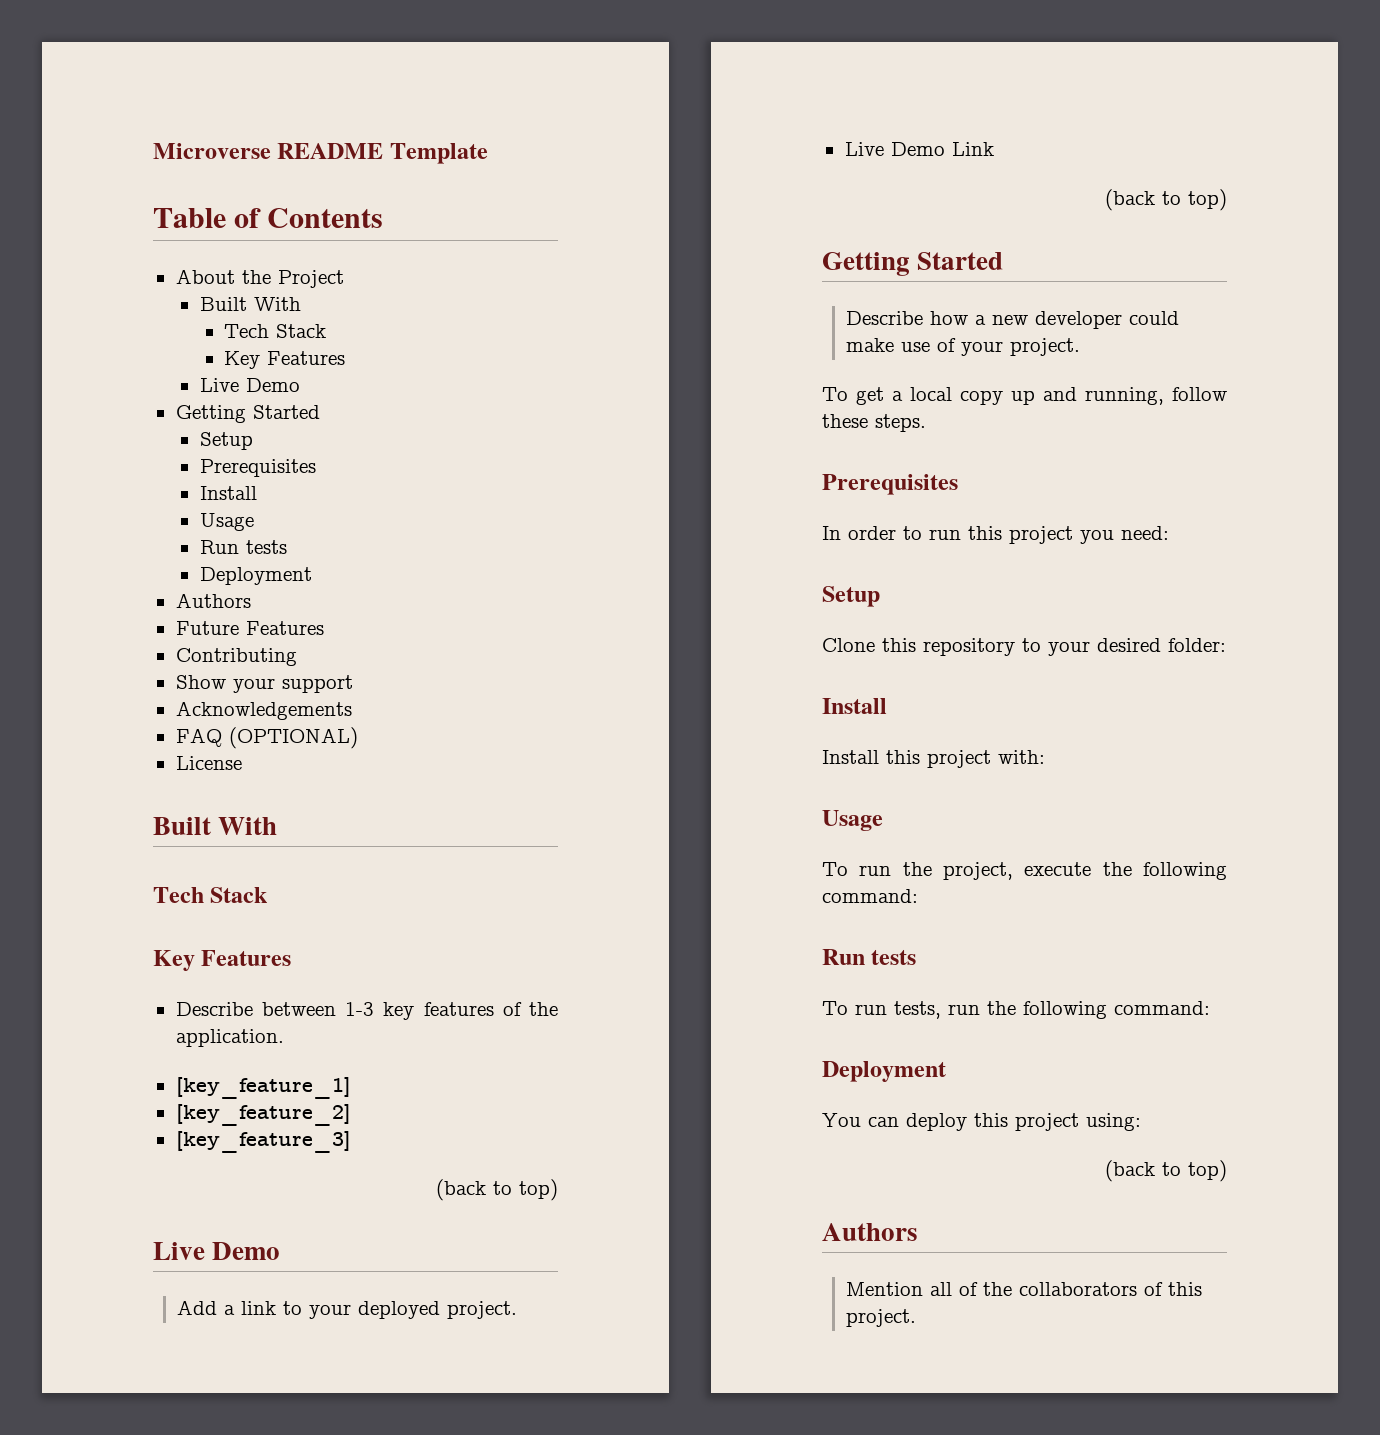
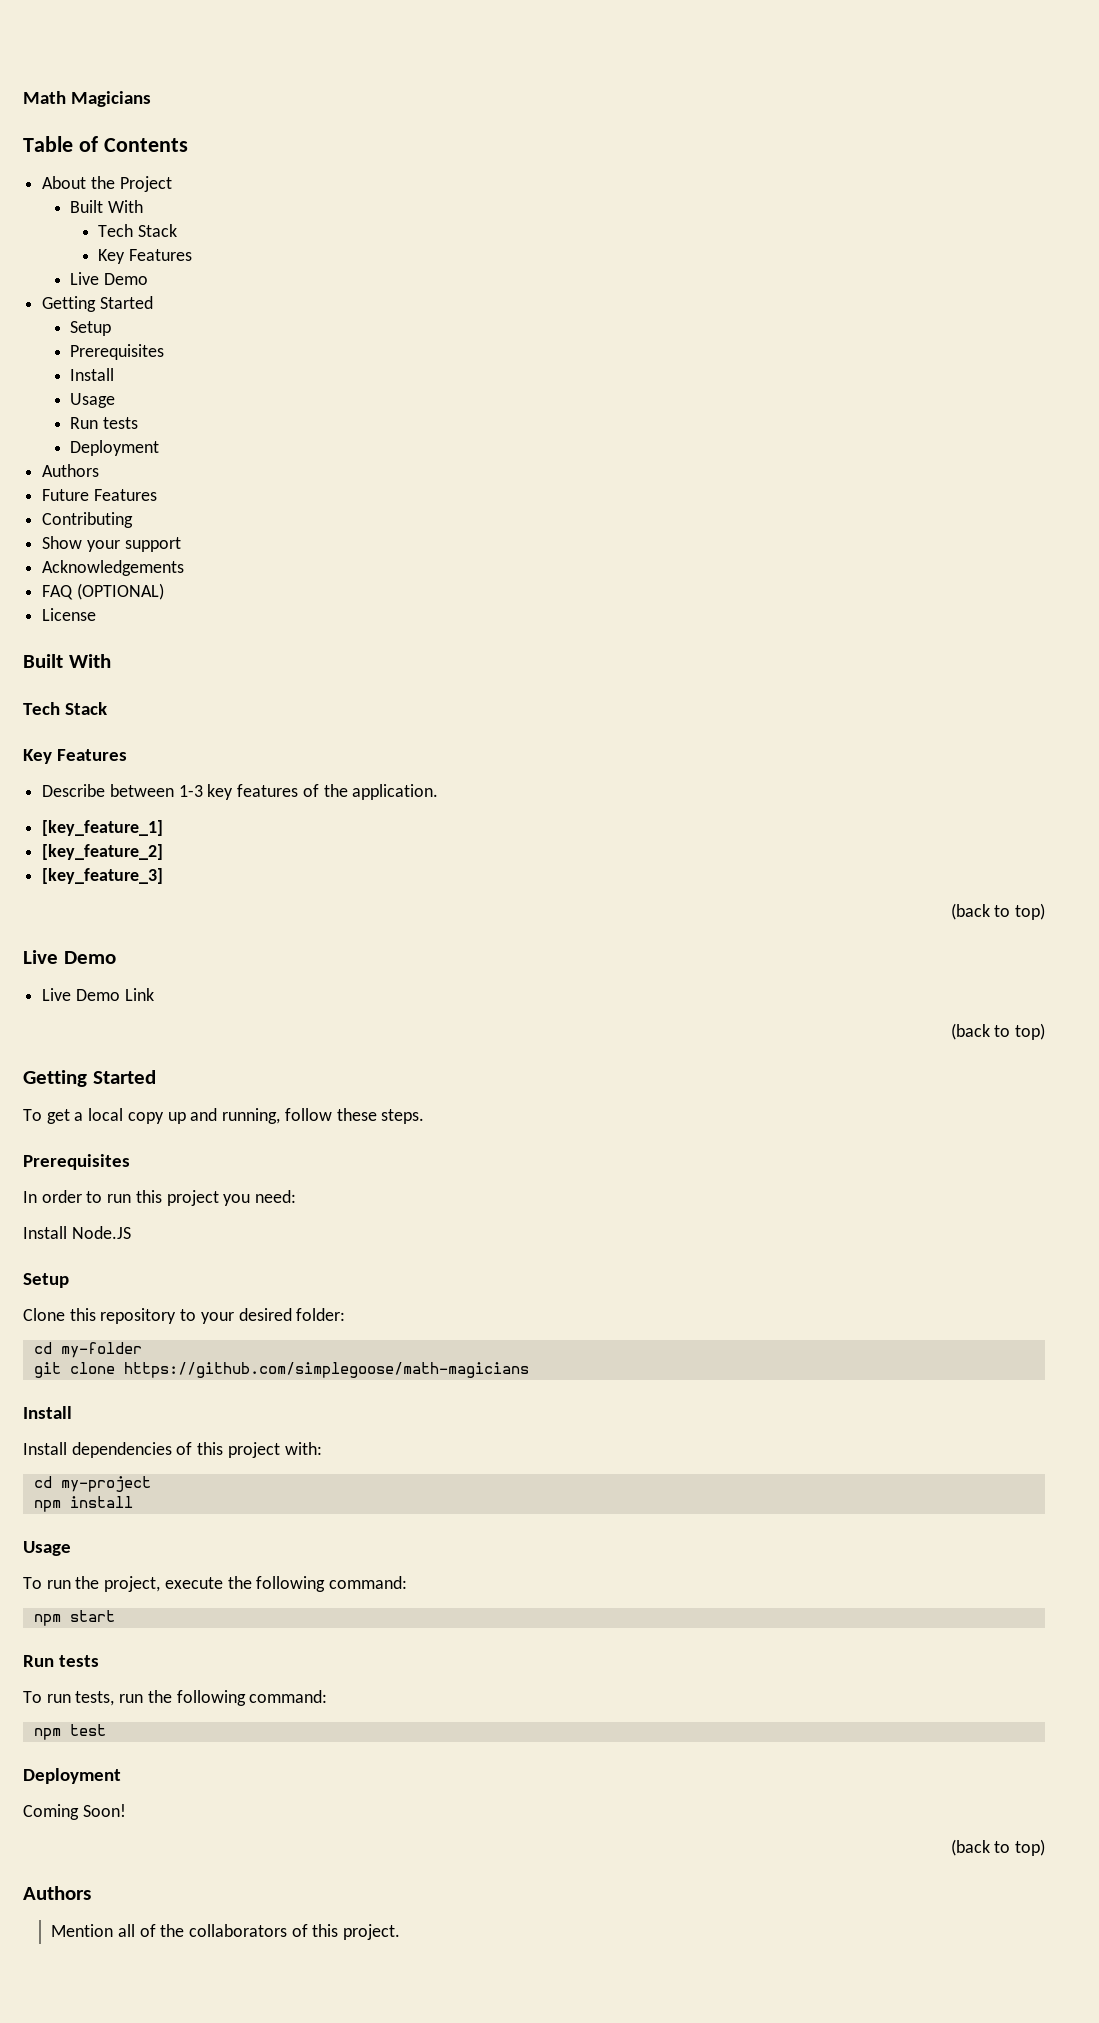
[153,143,488,164] Microverse README Template -> [23,91,152,107] Math Magicians
[177,1300,518,1319] // Add a link to your deployed project. -> (116, 957) none
[846,311,1180,329] [846,338,1081,356] // Describe how a new developer could make use of your project. -> (156, 1077) none
(1169, 533) none -> [23,1226,131,1239] // Install Node.JS
(1226, 645) none -> [33,1342,142,1358] [33,1362,529,1378] // cd my-folder // git clone https://github.com/simplegoose/math-magicians
(879, 757) none -> [71,1442,193,1458] dependencies of
(1045, 757) none -> [33,1476,151,1492] [33,1496,133,1512] // cd my-project // npm install
(918, 896) none -> [33,1610,115,1626] // npm start
[822,1061,946,1082] [822,1113,1141,1131] // Deployment // You can deploy this project using: -> [33,1724,106,1740] [23,1768,121,1784] [23,1804,126,1820] // npm test // Deployment // Coming Soon!

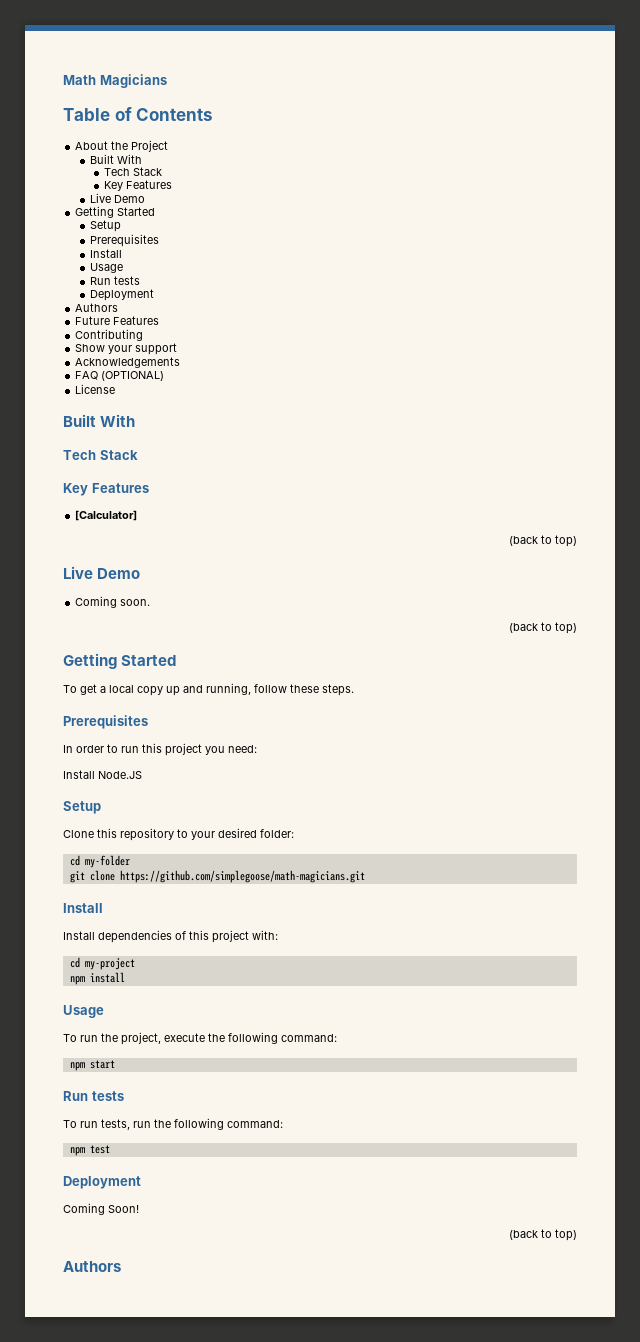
[42,784,439,800] [42,820,164,836] [42,844,164,860] [42,868,164,884] Describe between 1-3 key features of the application. // [key_feature_1] // [key_feature_2] // [key_feature_3] -> [75,510,138,521] [Calculator]
[42,988,154,1001] Live Demo Link -> [75,596,151,608] Coming soon.
[123,1362,529,1378] https://github.com/simplegoose/math-magicians -> [119,870,365,883] https://github.com/simplegoose/math-magicians.git
[51,1924,401,1940] // Mention all of the collaborators of this project. -> (121, 1266) none

